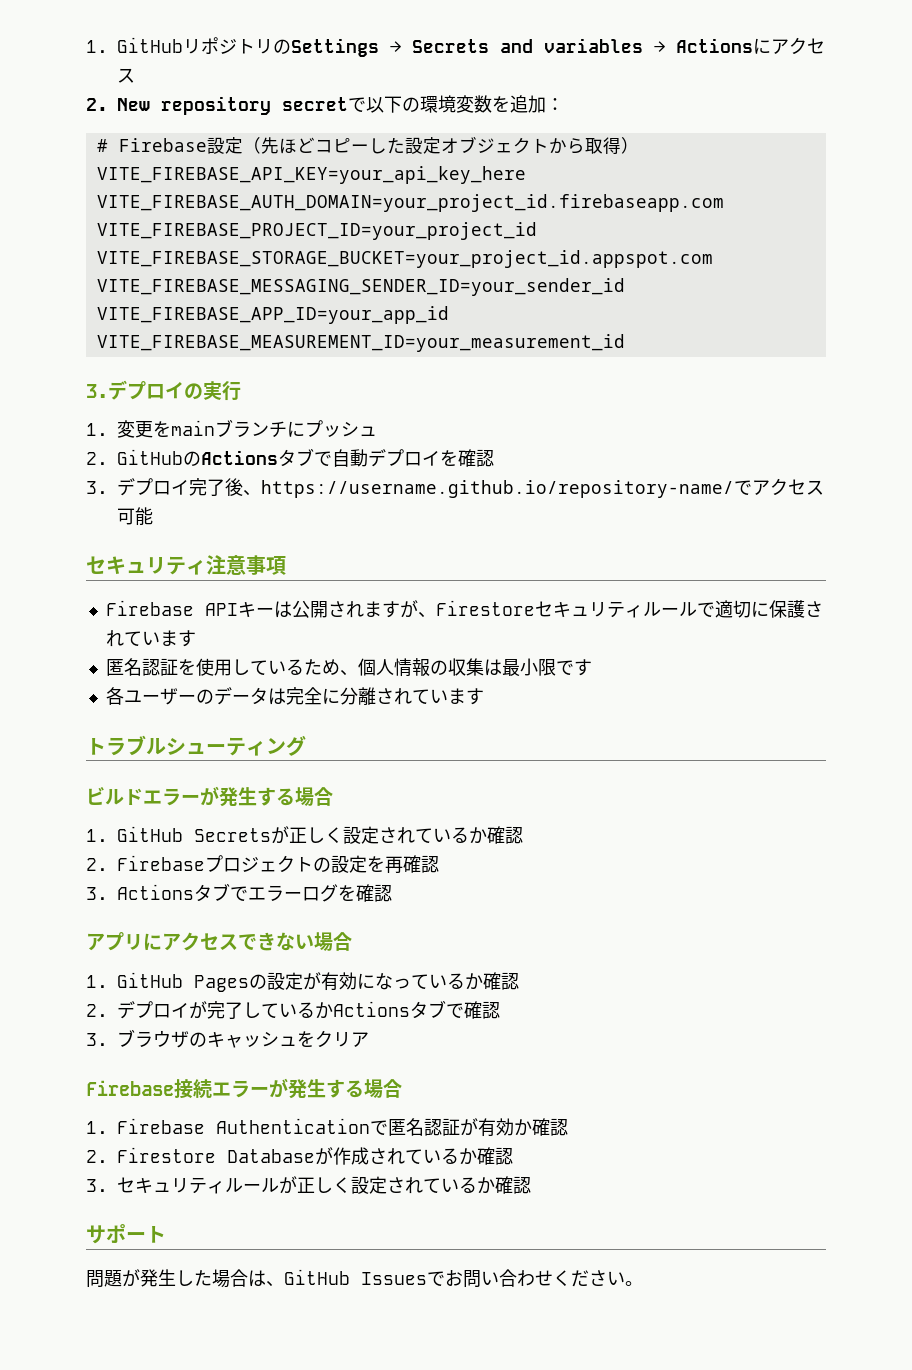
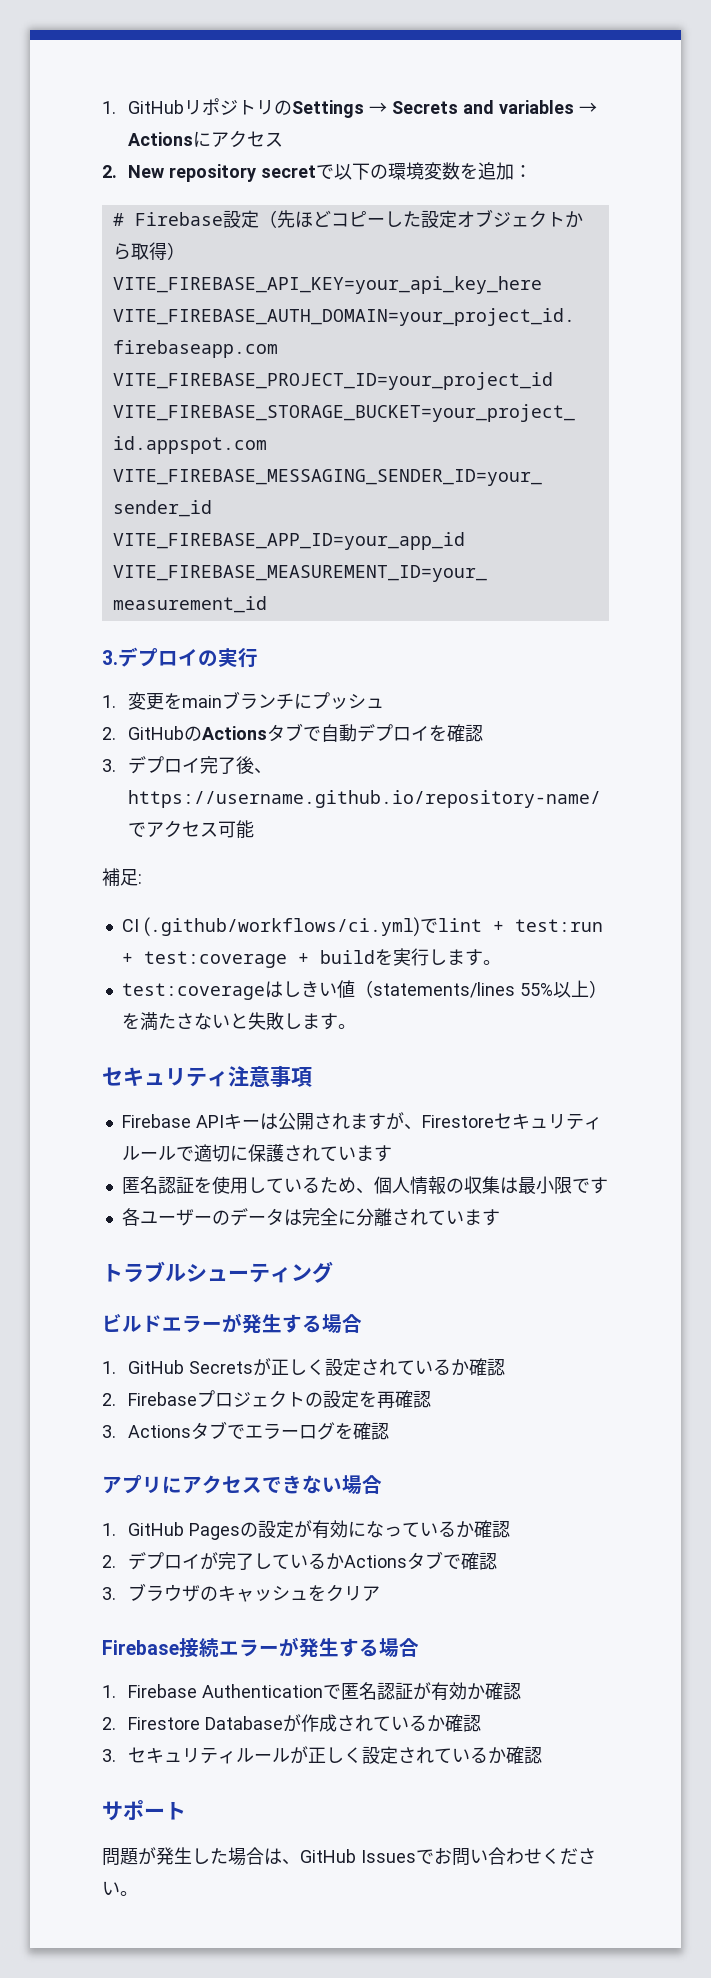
(153, 516) none -> [102,868,142,886] [121,917,603,937] [121,948,501,968] [121,980,607,1000] [121,1012,356,1031] // 補足: // CI (.github/workflows/ci.yml)でlint + test:run + test:coverage + buildを実行します。 // test:coverageはしきい値（statements/lines 55%以上）を満たさないと失敗します。

